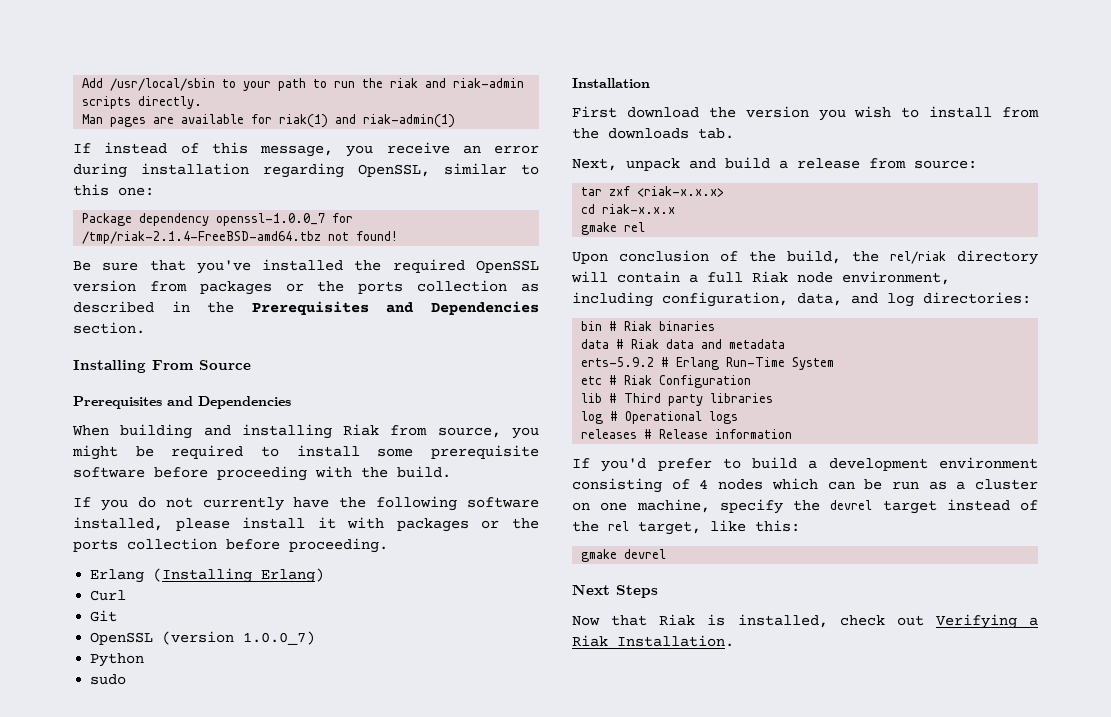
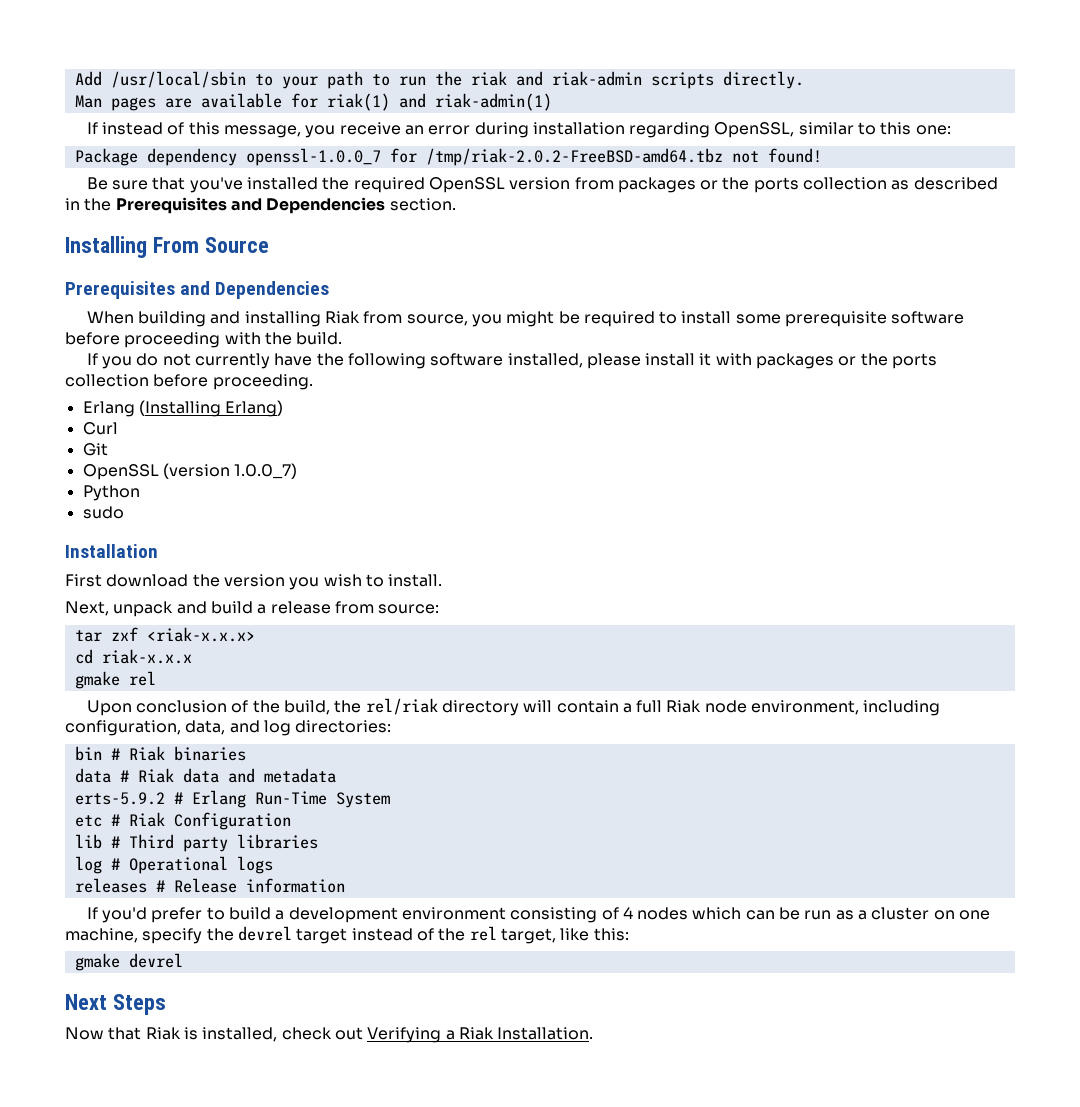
[82,231,322,244] /tmp/riak-2.1.4-FreeBSD-amd64.tbz -> [425,148,723,166] /tmp/riak-2.0.2-FreeBSD-amd64.tbz
[929,106,1039,118] [572,128,734,139] install from the downloads tab. -> [388,574,443,587] install.

